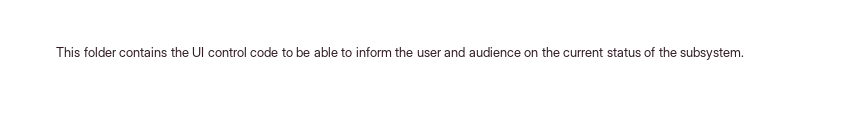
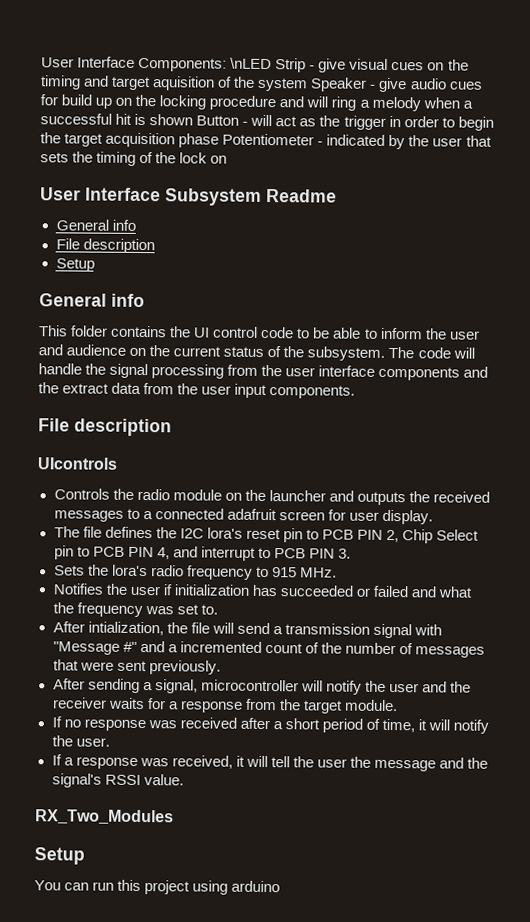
(56, 52) none -> [41,56,469,73] [40,75,483,93] [40,94,473,112] [40,113,494,131] [40,132,492,150] [40,151,228,166] [40,187,337,206] [55,219,136,231] [55,238,155,254] [55,258,95,272] [39,293,145,308] User Interface Components: \nLED Strip - give visual cues on the timing and target aquisition of the system Speaker - give audio cues for build up on the locking procedure and will ring a melody when a successful hit is shown Button - will act as the trigger in order to begin the target acquisition phase Potentiometer - indicated by the user that sets the timing of the lock on // User Interface Subsystem Readme // General info // File description // Setup // General info //
(745, 53) none -> [388,346,475,359] [38,363,489,381] [38,382,356,399] [38,418,172,437] [37,457,118,470] [53,488,491,506] [53,508,433,525] [53,526,480,544] [53,545,352,561] [53,564,337,580] [52,583,473,598] [52,602,218,618] [52,621,442,639] [52,640,486,658] [52,659,221,675] [52,678,472,695] [52,697,398,714] [51,716,490,734] [51,735,110,747] [51,754,489,772] [51,773,184,788] [35,809,174,825] [34,847,85,865] [34,879,281,895] The code will handle the signal processing from the user interface components and the extract data from the user input components. // File description // UIcontrols // Controls the radio module on the launcher and outputs the received messages to a connected adafruit screen for user display. // The file defines the I2C lora's reset pin to PCB PIN 2, Chip Select pin to PCB PIN 4, and interrupt to PCB PIN 3. // Sets the lora's radio frequency to 915 MHz. // Notifies the user if initialization has succeeded or failed and what the frequency was set to. // After intialization, the file will send a transmission signal with "Message #" and a incremented count of the number of messages that were sent previously. // After sending a signal, microcontroller will notify the user and the receiver waits for a response from the target module. // If no response was received after a short period of time, it will notify the user. // If a response was received, it will tell the user the message and the signal's RSSI value. // RX_Two_Modules // Setup // You can run this project using arduino

